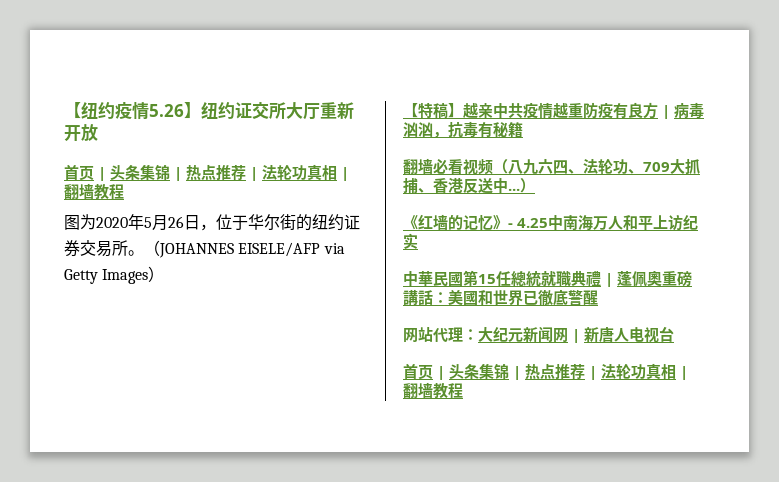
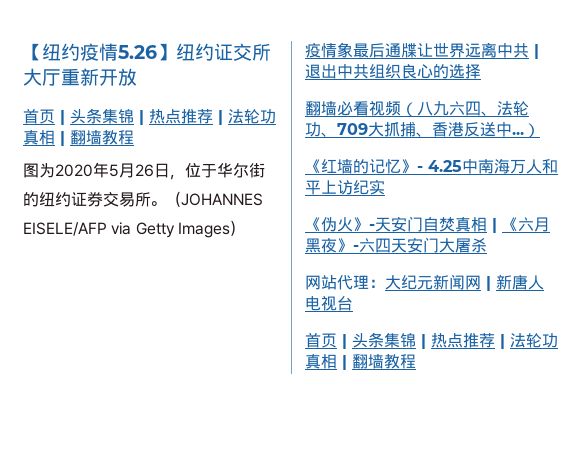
[403,102,705,119] [403,121,523,138] 【特稿】越亲中共疫情越重防疫有良方 | 病毒汹汹，抗毒有秘籍 -> [305,42,539,59] [305,64,481,79] 疫情象最后通牒让世界远离中共 | 退出中共组织良心的选择
[403,270,693,287] [403,289,598,306] 中華民國第15任總統就職典禮 | 蓬佩奧重磅講話：美國和世界已徹底警醒 -> [305,216,550,233] [305,237,487,253] 《伪火》-天安门自焚真相 | 《六月黑夜》-六四天安门大屠杀

